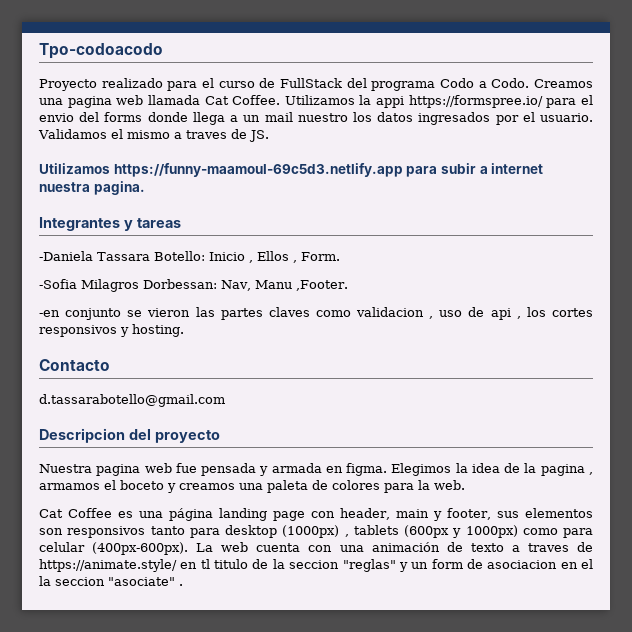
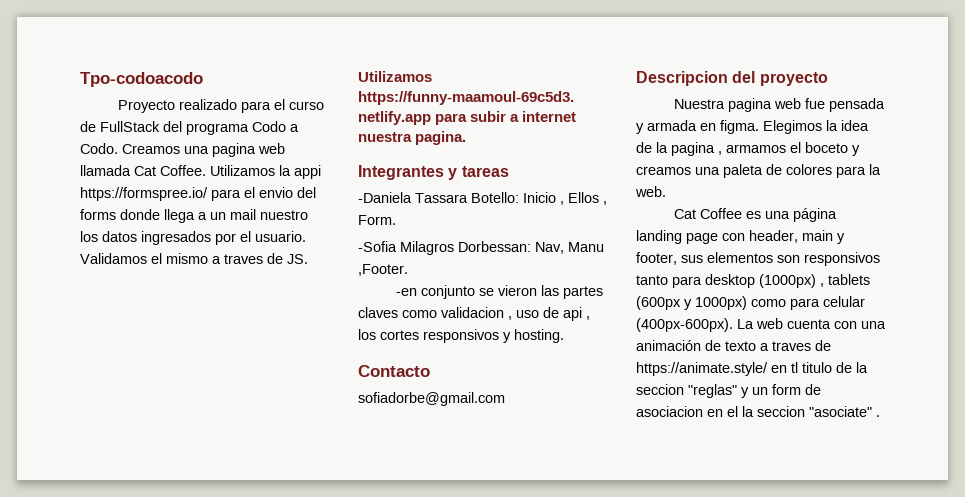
[39,394,225,407] d.tassarabotello@gmail.com -> [358,392,505,406] sofiadorbe@gmail.com

